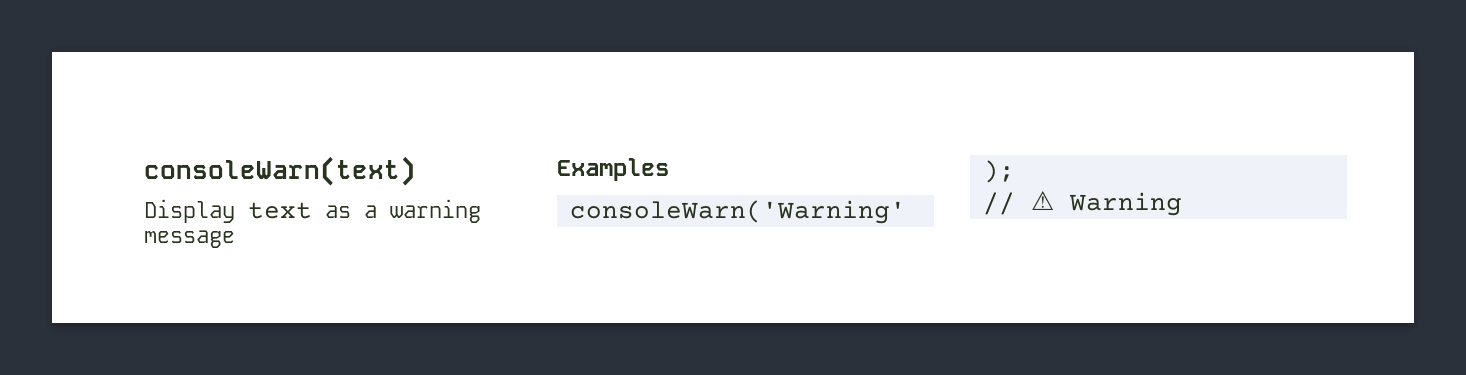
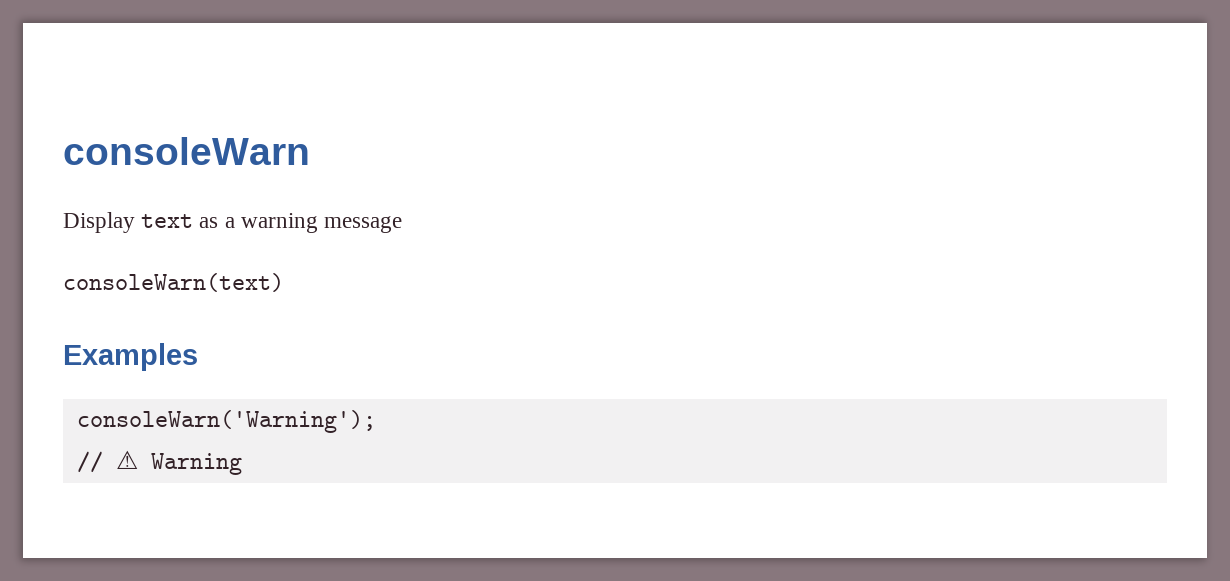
[144,156,416,186] consoleWarn(text) -> [63,137,310,165] consoleWarn
(235, 239) none -> [63,273,284,292] // consoleWarn(text)

